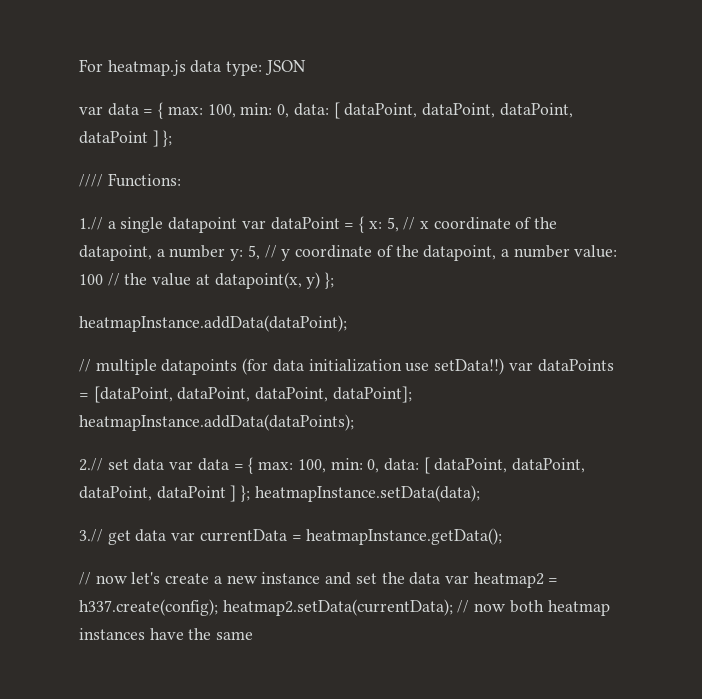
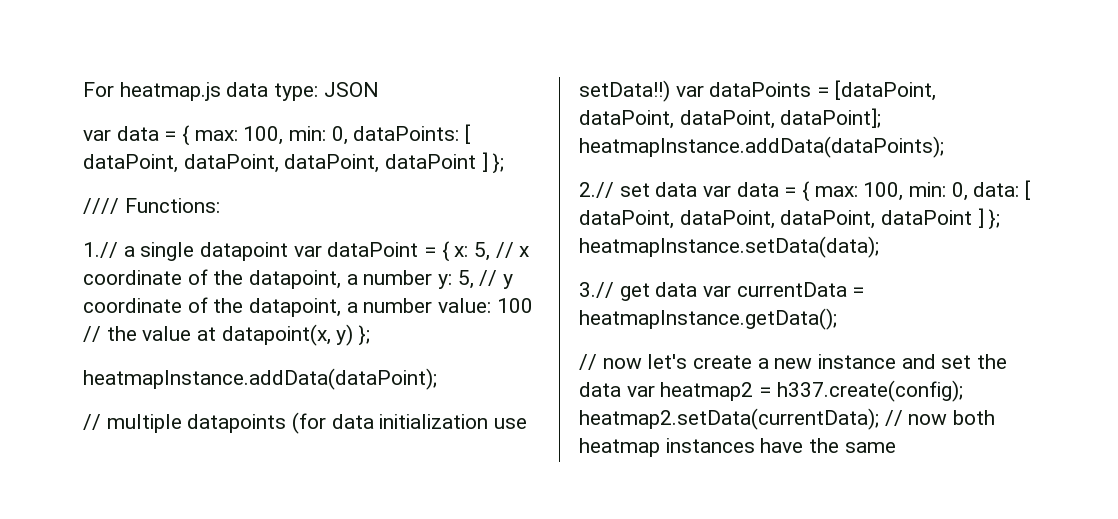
[293,103,329,116] data: -> [353,126,460,141] dataPoints:

